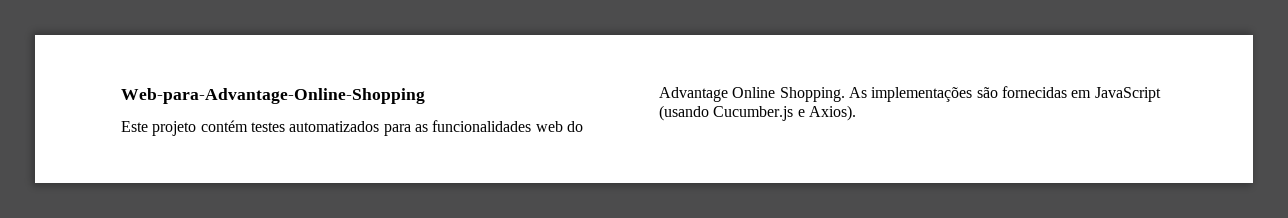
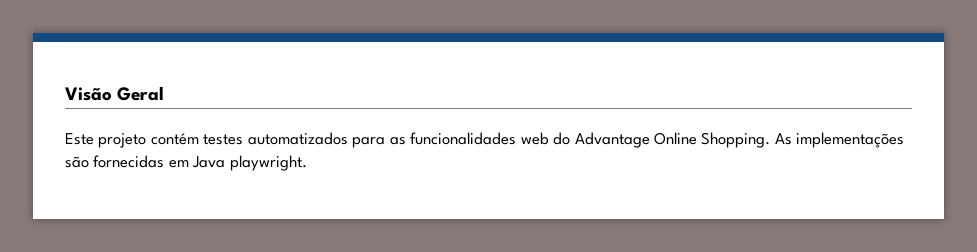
[121,88,425,104] Web-para-Advantage-Online-Shopping -> [65,86,165,101] Visão Geral
[1094,87,1161,102] [659,105,856,121] JavaScript (usando Cucumber.js e Axios). -> [192,155,307,171] Java playwright.

